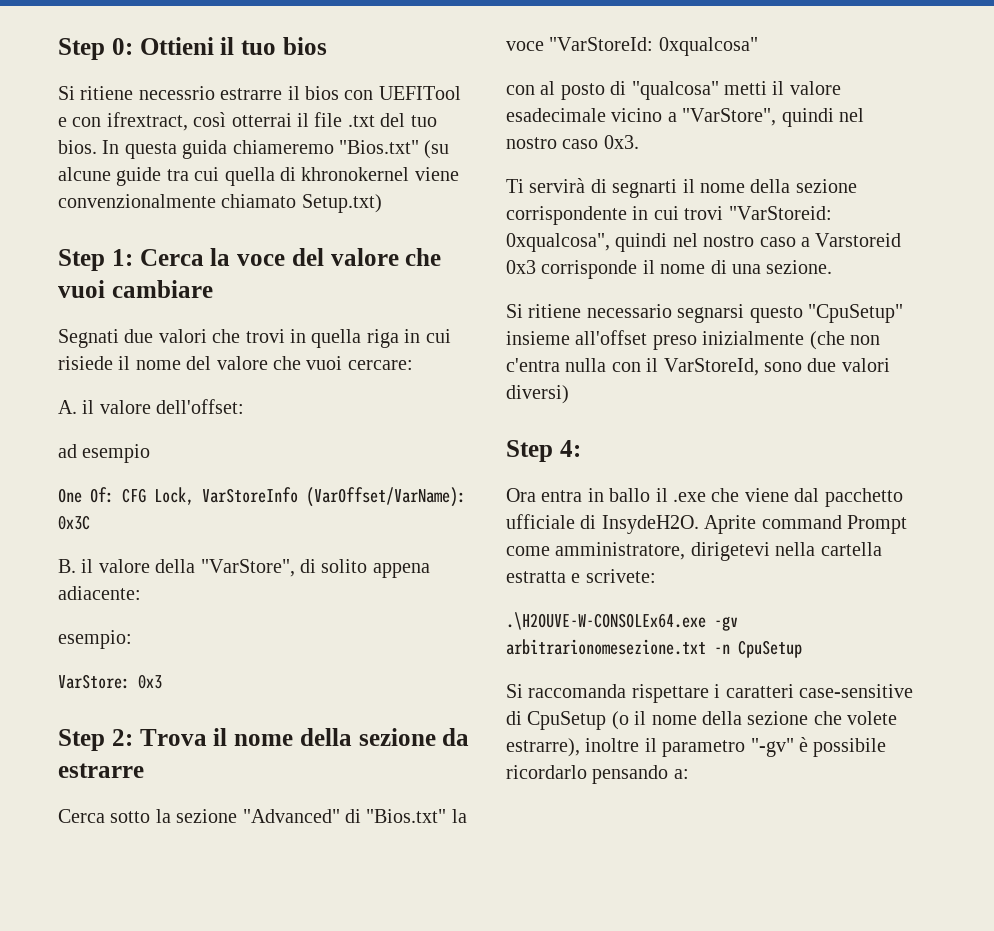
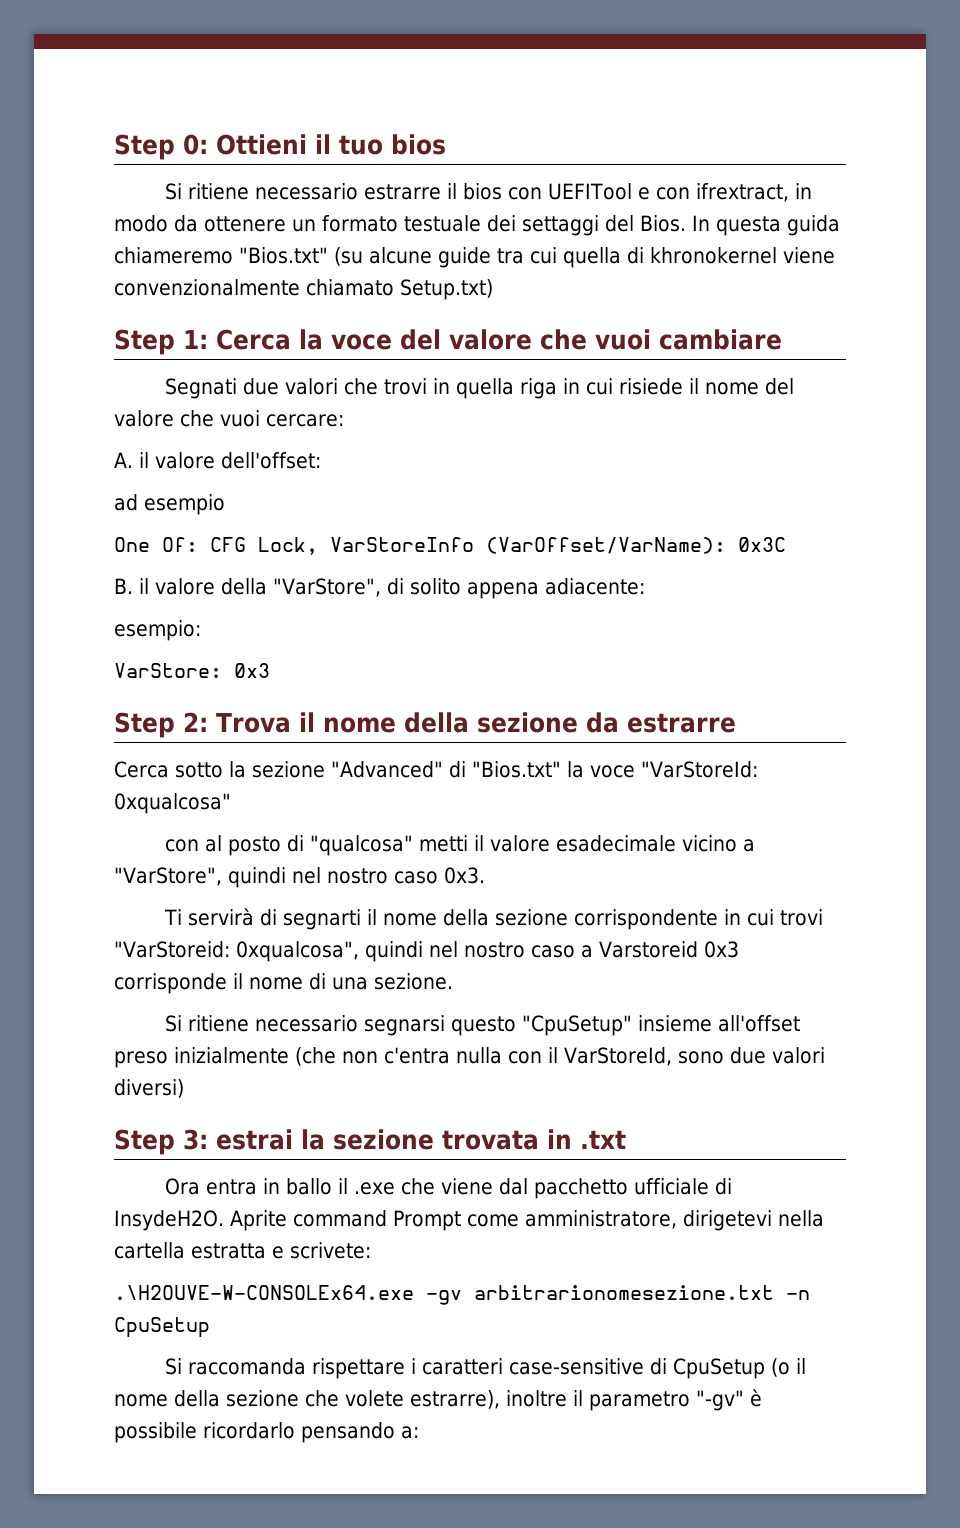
[138,86,215,100] necessrio -> [254,183,358,200] necessario
[193,112,437,127] [58,140,97,154] così otterrai il file .txt del tuo bios. -> [794,183,812,199] [114,215,686,236] in modo da ottenere un formato testuale dei settaggi del Bios.
[559,440,581,457] 4: -> [183,1129,626,1150] 3: estrai la sezione trovata in .txt

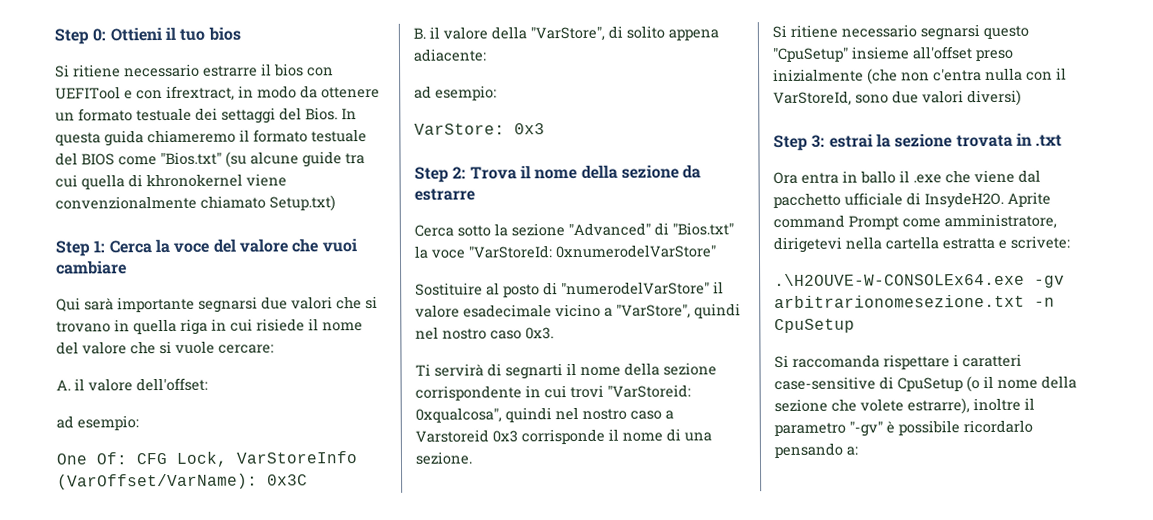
(233, 255) none -> [239,129,367,143] [55,152,157,166] il formato testuale del BIOS come
[164,378,237,399] Segnati -> [56,296,258,313] Qui sarà importante segnarsi
[383,378,427,395] trovi -> [365,295,378,310] [56,321,111,333] si trovano
[220,410,260,427] vuoi -> [159,340,215,355] si vuole
[144,494,225,515] esempio -> [77,415,139,431] esempio:
(645, 586) none -> [414,85,432,99] ad
[114,793,231,814] [164,839,199,852] 0xqualcosa" // con -> [555,244,716,259] [415,282,483,296] 0xnumerodelVarStore" // Sostituire
[309,835,468,856] "qualcosa" metti -> [561,281,710,296] "numerodelVarStore"

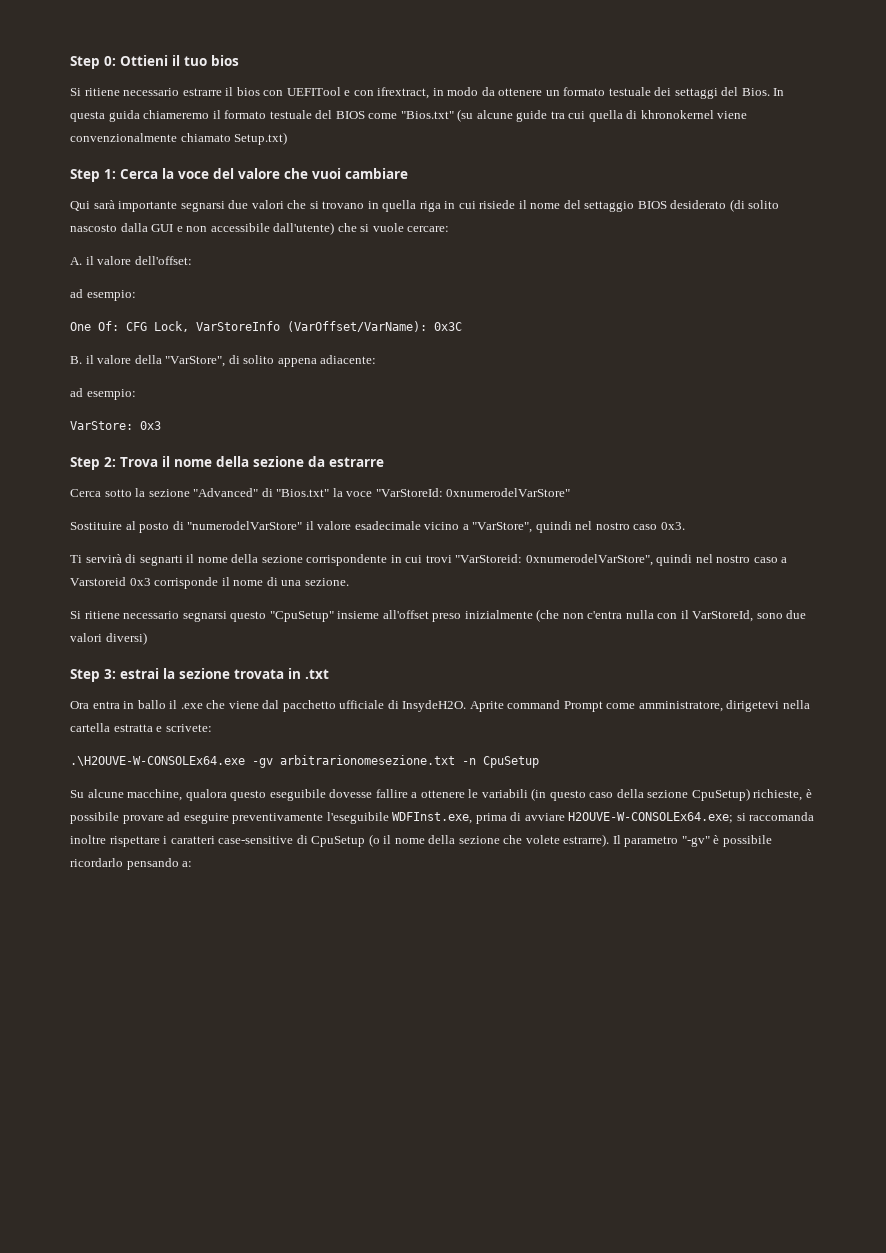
[82,341,127,355] valore -> [584,199,780,212] [70,222,335,235] settaggio BIOS desiderato (di solito nascosto dalla GUI e non accessibile dall'utente)
[415,407,502,423] 0xqualcosa", -> [525,554,653,566] 0xnumerodelVarStore",
[774,354,880,369] Si raccomanda -> [70,788,812,801] [70,812,815,824] [70,835,106,844] Su alcune macchine, qualora questo eseguibile dovesse fallire a ottenere le variabili (in questo caso della sezione CpuSetup) richieste, è possibile provare ad eseguire preventivamente l'eseguibile WDFInst.exe, prima di avviare H2OUVE-W-CONSOLEx64.exe; si raccomanda inoltre
[907,397,1035,415] estrarre), inoltre il -> [563,834,621,847] estrarre). Il

